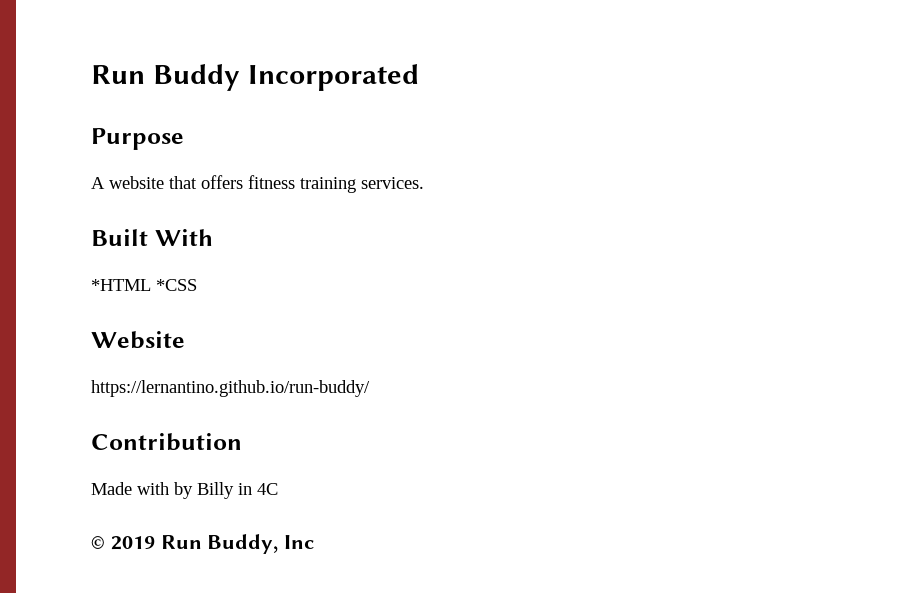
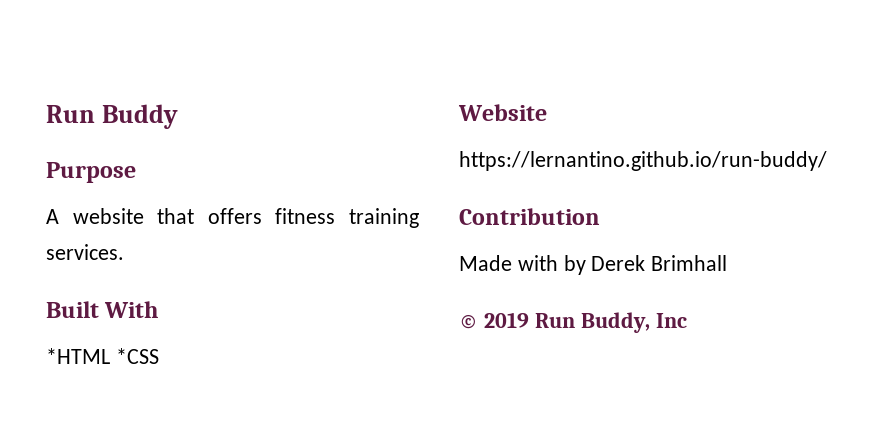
[247,64,419,91] Incorporated -> (179, 116) none
[197,482,278,499] Billy in 4C -> [591,255,728,271] Derek Brimhall

